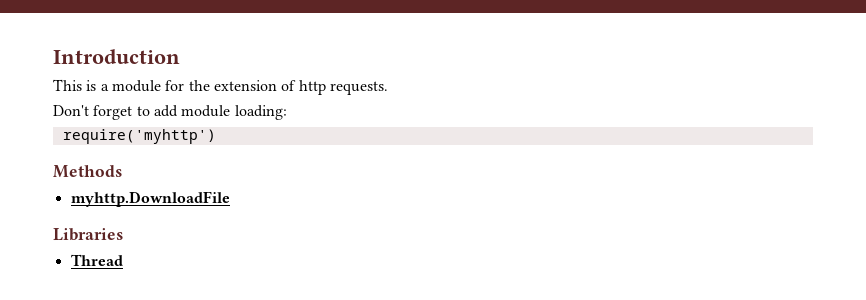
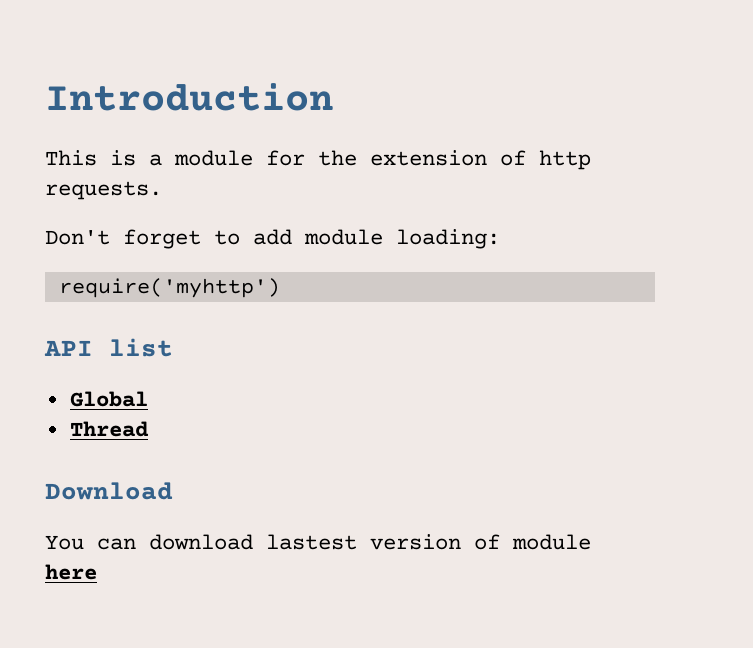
[53,165,122,178] [70,191,230,207] [53,228,123,241] [70,254,123,266] Methods // myhttp.DownloadFile // Libraries // Thread -> [44,338,173,357] [69,391,148,407] [69,421,149,437] [45,482,173,500] [45,534,591,550] [45,564,97,580] API list // Global // Thread // Download // You can download lastest version of module here

